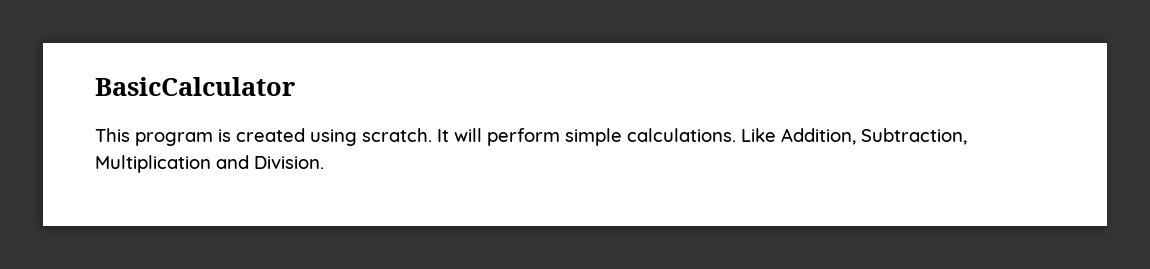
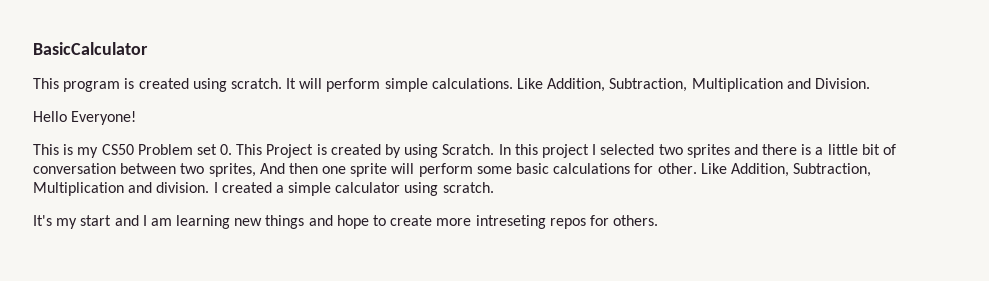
(324, 162) none -> [33,111,137,125] [33,144,896,158] [33,163,872,177] [33,182,494,196] [33,215,659,229] // Hello Everyone! // This is my CS50 Problem set 0. This Project is created by using Scratch. In this project I selected two sprites and there is a little bit of conversation between two sprites, And then one sprite will perform some basic calculations for other. Like Addition, Subtraction, Multiplication and division. I created a simple calculator using scratch. // It's my start and I am learning new things and hope to create more intreseting repos for others.

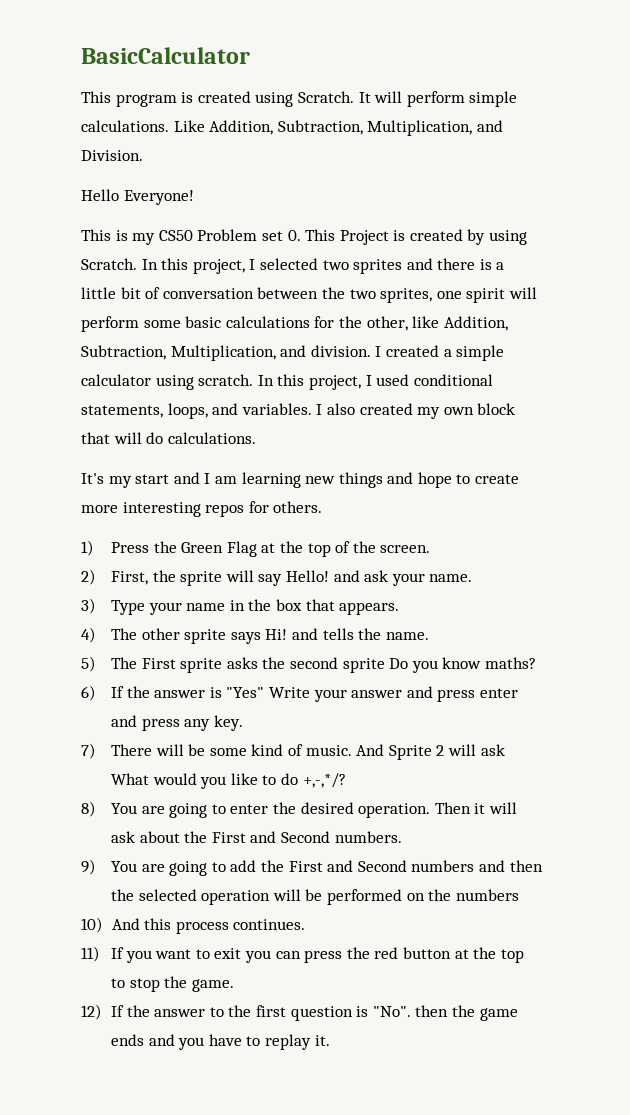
[230,78,282,89] scratch. -> [297,91,354,103] Scratch.
[691,78,783,92] Multiplication -> [367,120,473,136] Multiplication,
[541,144,589,158] project -> [192,259,245,274] project,
(177, 168) none -> [321,287,345,299] the
[259,163,388,177] And then one sprite -> [436,288,506,303] one spirit
[657,163,872,177] [33,182,124,196] other. Like Addition, Subtraction, Multiplication -> [338,316,508,331] [81,345,276,361] the other, like Addition, Subtraction, Multiplication,
(494, 187) none -> [257,374,493,390] [81,403,516,419] [81,432,256,444] In this project, I used conditional statements, loops, and variables. I also created my own block that will do calculations.
[475,215,546,229] intreseting -> [122,502,201,517] interesting
(659, 220) none -> [81,540,431,557] [81,569,473,586] [81,598,400,615] [81,627,429,644] [81,656,536,673] [81,685,518,702] [111,715,243,731] [81,743,505,760] [111,773,346,789] [81,801,517,818] [111,831,402,843] [81,859,543,876] [111,889,519,905] [81,917,306,934] [81,946,524,963] [111,976,234,992] [81,1004,518,1021] [111,1034,330,1050] // 1) Press the Green Flag at the top of the screen. // 2) First, the sprite will say Hello! and ask your name. // 3) Type your name in the box that appears. // 4) The other sprite says Hi! and tells the name. // 5) The First sprite asks the second sprite Do you know maths? // 6) If the answer is "Yes" Write your answer and press enter and press any key. // 7) There will be some kind of music. And Sprite 2 will ask What would you like to do +,-,*/? // 8) You are going to enter the desired operation. Then it will ask about the First and Second numbers. // 9) You are going to add the First and Second numbers and then the selected operation will be performed on the numbers // 10) And this process continues. // 11) If you want to exit you can press the red button at the top to stop the game. // 12) If the answer to the first question is "No". then the game ends and you have to replay it.

